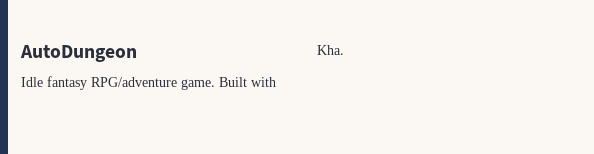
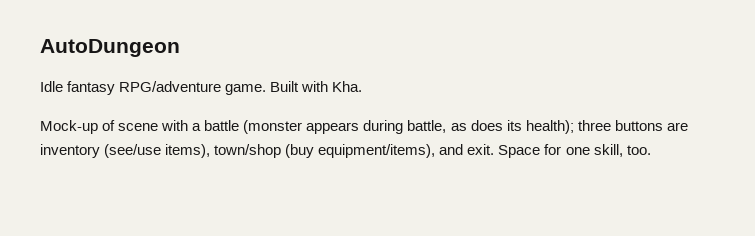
(344, 50) none -> [40,120,688,134] [40,144,651,158] // Mock-up of scene with a battle (monster appears during battle, as does its health); three buttons are inventory (see/use items), town/shop (buy equipment/items), and exit. Space for one skill, too.

